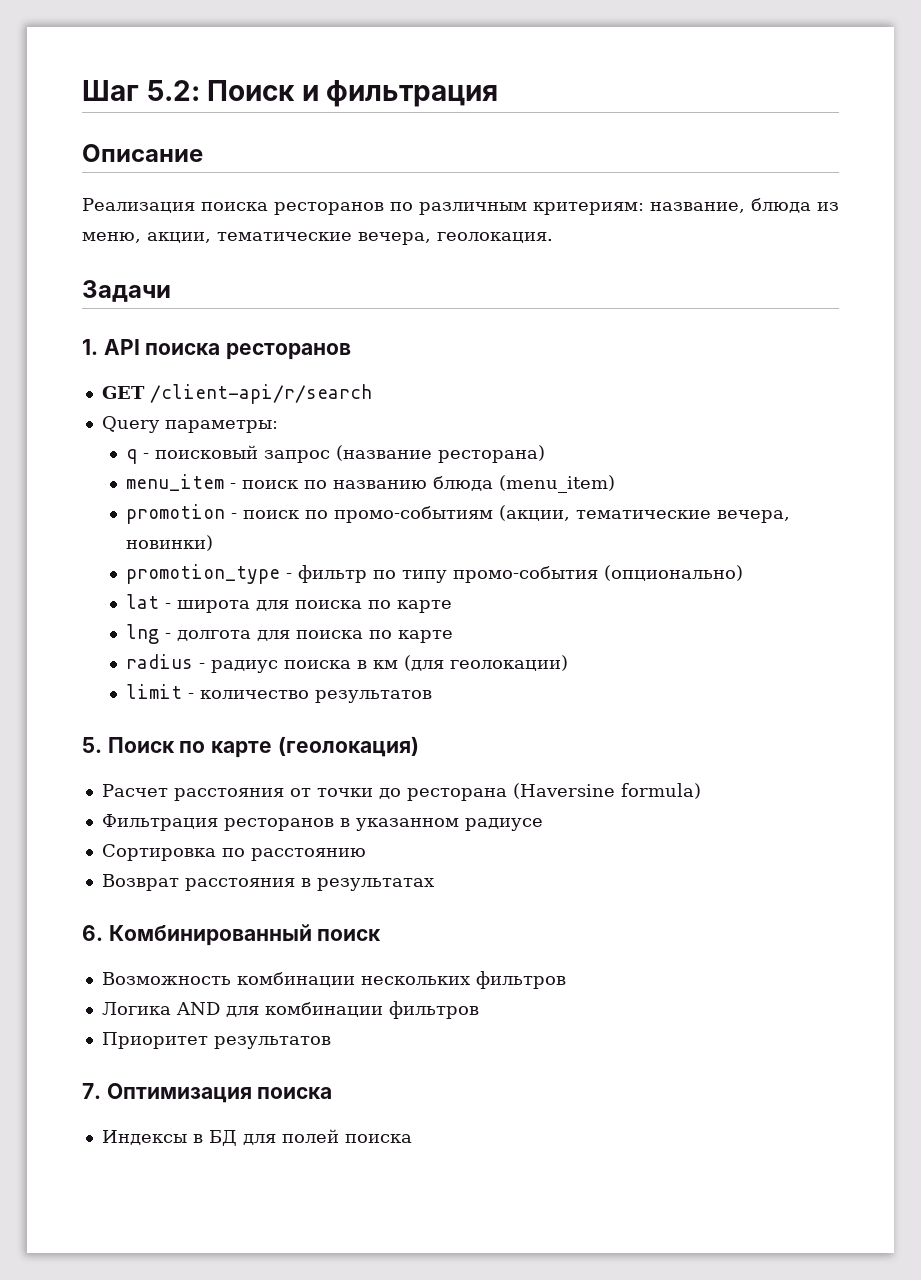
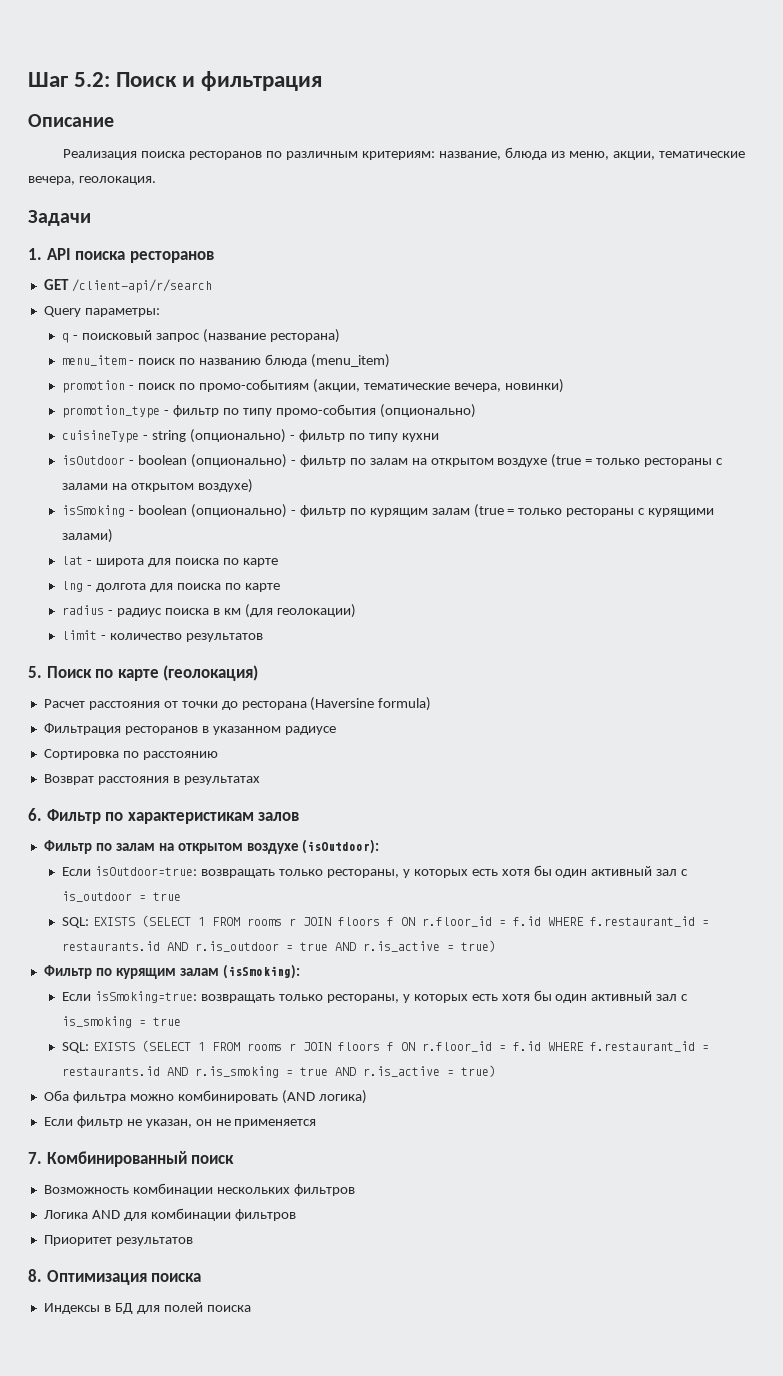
(744, 573) none -> [62,429,439,443] [62,454,724,468] [62,479,254,493] [62,504,715,518] [62,529,114,543] // cuisineType - string (опционально) - фильтр по типу кухни // isOutdoor - boolean (опционально) - фильтр по залам на открытом воздухе (true = только рестораны с залами на открытом воздухе) // isSmoking - boolean (опционально) - фильтр по курящим залам (true = только рестораны с курящими залами)
(103, 933) none -> [46,809,300,824] [43,839,380,854] [62,865,689,878] [62,891,182,902] [62,915,710,928] [62,940,497,952] [43,964,300,979] [62,990,689,1003] [62,1016,182,1028] [62,1040,710,1053] [62,1065,497,1078] [43,1090,367,1104] [43,1116,317,1128] [28,1152,42,1164] Фильтр по характеристикам залов // Фильтр по залам на открытом воздухе (isOutdoor): // Если isOutdoor=true: возвращать только рестораны, у которых есть хотя бы один активный зал с is_outdoor = true // SQL: EXISTS (SELECT 1 FROM rooms r JOIN floors f ON r.floor_id = f.id WHERE f.restaurant_id = restaurants.id AND r.is_outdoor = true AND r.is_active = true) // Фильтр по курящим залам (isSmoking): // Если isSmoking=true: возвращать только рестораны, у которых есть хотя бы один активный зал с is_smoking = true // SQL: EXISTS (SELECT 1 FROM rooms r JOIN floors f ON r.floor_id = f.id WHERE f.restaurant_id = restaurants.id AND r.is_smoking = true AND r.is_active = true) // Оба фильтра можно комбинировать (AND логика) // Если фильтр не указан, он не применяется // 7.
[82,1083,101,1099] 7. -> [28,1269,42,1282] 8.

